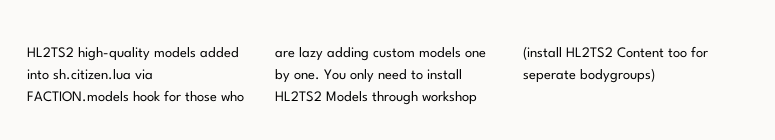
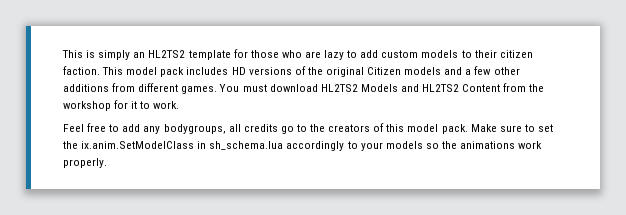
[27,47,239,61] [27,69,153,80] [27,91,160,102] HL2TS2 high-quality models added into sh.citizen.lua via FACTION.models hook -> [62,50,231,60] This is simply an HL2TS2 template
[327,47,486,61] [275,69,462,83] [275,91,477,105] [523,46,708,60] [523,68,655,83] adding custom models one by one. You only need to install HL2TS2 Models through workshop (install HL2TS2 Content too for seperate bodygroups) -> [347,50,533,58] [63,66,520,77] [63,83,545,94] [63,100,180,111] [63,123,553,134] [63,141,543,151] [63,158,107,168] to add custom models to their citizen faction. This model pack includes HD versions of the original Citizen models and a few other additions from different games. You must download HL2TS2 Models and HL2TS2 Content from the workshop for it to work. // Feel free to add any bodygroups, all credits go to the creators of this model pack. Make sure to set the ix.anim.SetModelClass in sh_schema.lua accordingly to your models so the animations work properly.

